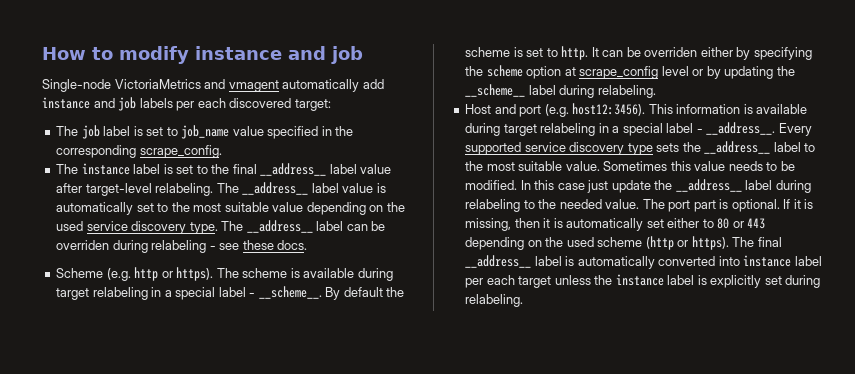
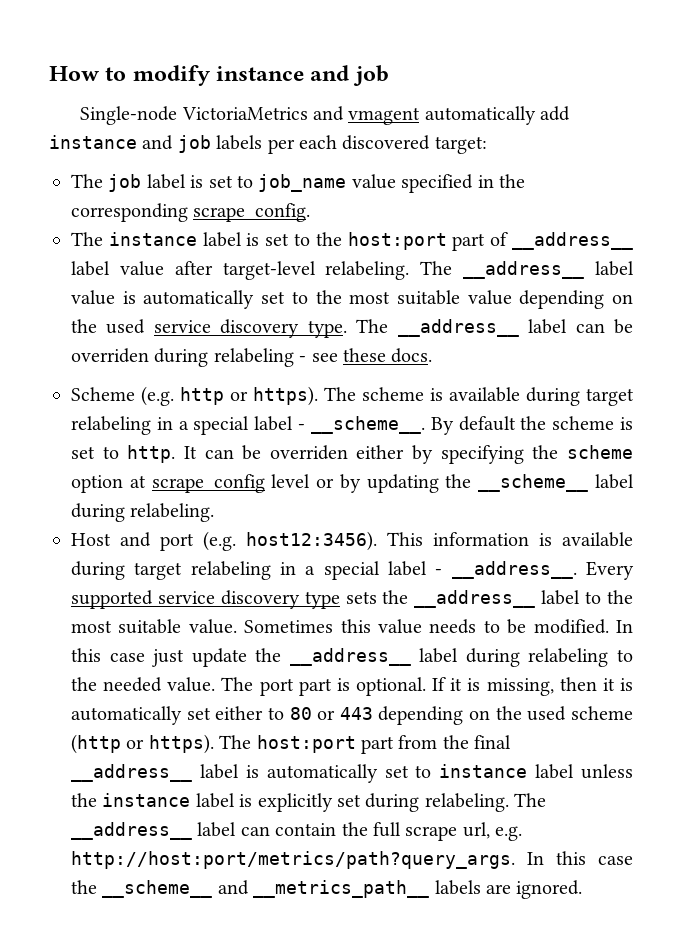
[232,164,257,174] final -> [347,232,509,251] host:port part of
(755, 242) none -> [256,735,469,754] host:port part from the
[658,255,822,267] [465,275,552,288] converted into instance label per each target -> [384,764,575,779] set to instance label
(524, 300) none -> [514,793,547,807] [71,822,523,841] [71,851,633,869] [71,880,583,899] The __address__ label can contain the full scrape url, e.g. http://host:port/metrics/path?query_args. In this case the __scheme__ and __metrics_path__ labels are ignored.

